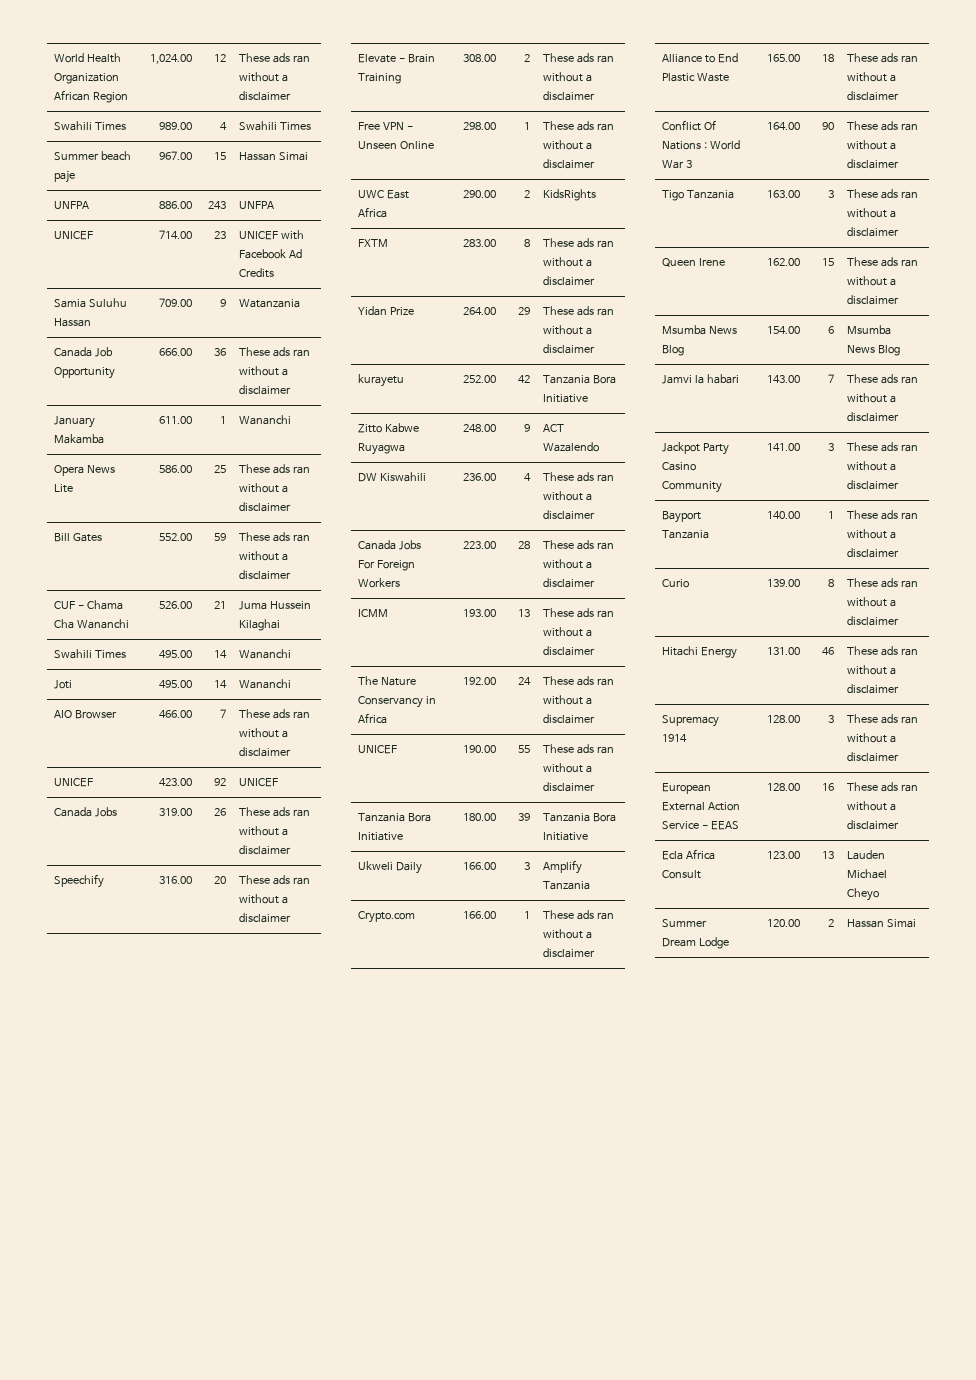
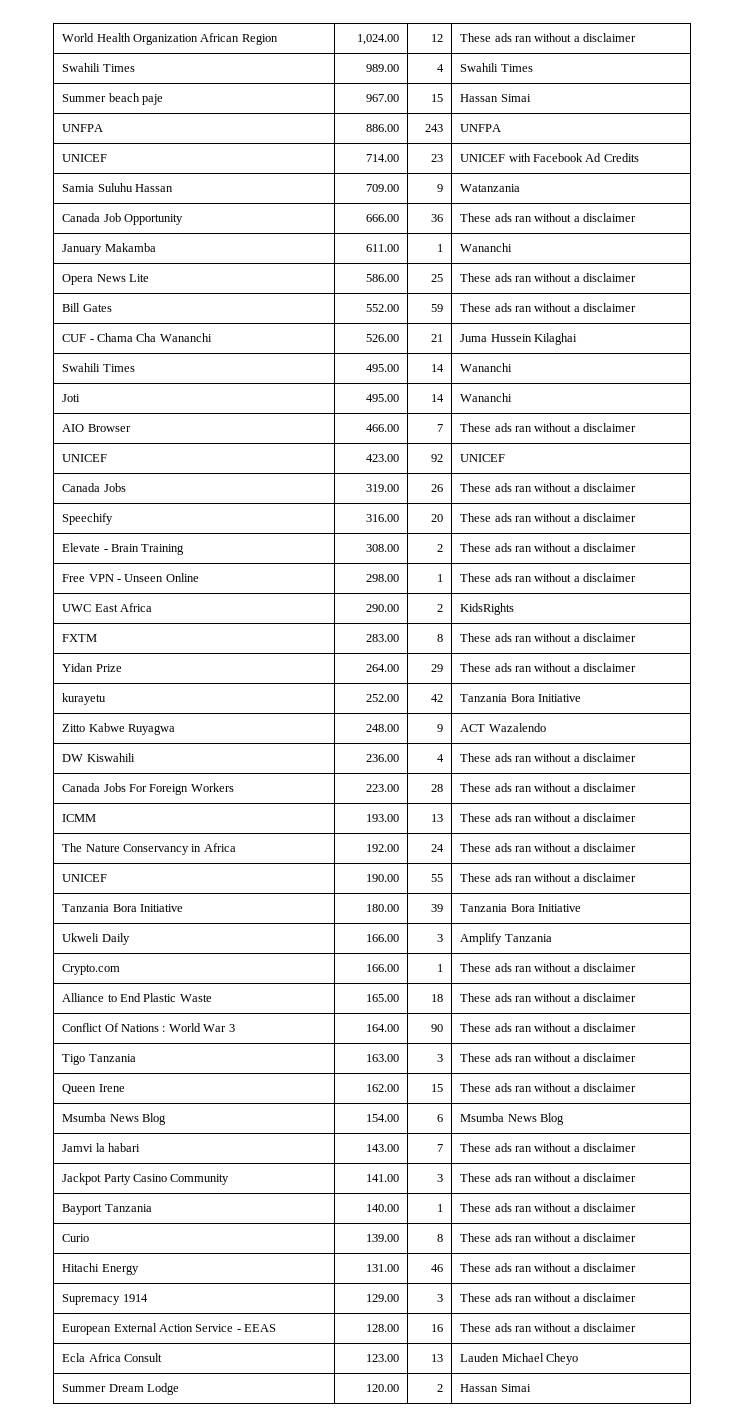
[766,715,800,723] 128.00 -> [365,1294,399,1302] 129.00

